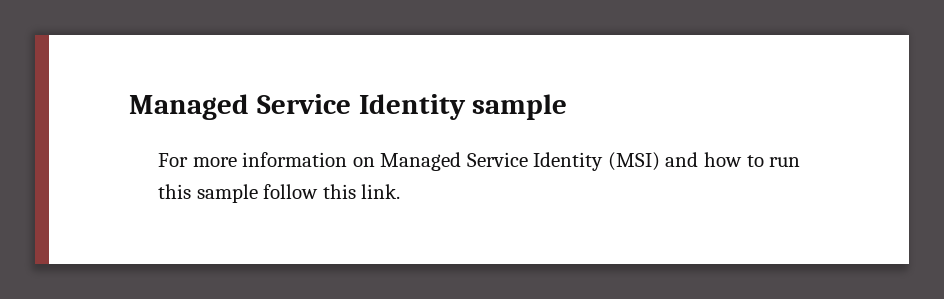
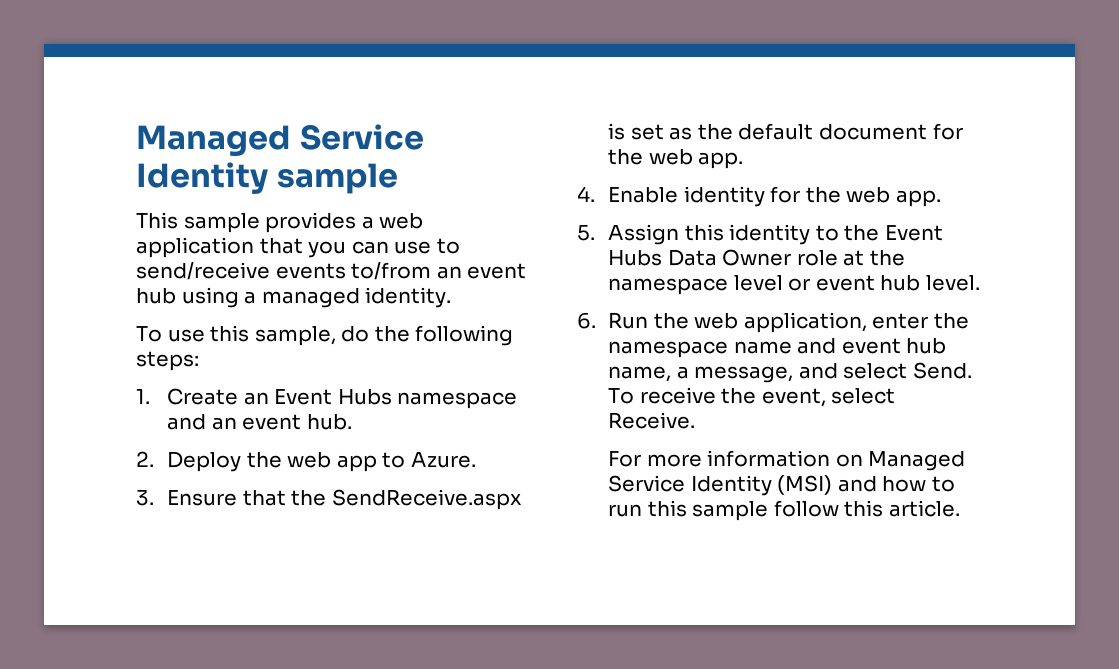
(568, 107) none -> [136,212,424,233] [136,237,460,258] [136,262,527,280] [136,287,452,308] [136,325,514,346] [136,351,199,371] [136,388,518,409] [167,414,352,430] [136,451,476,472] [136,489,522,510] [608,123,963,140] [608,149,744,169] [577,186,941,207] [577,224,943,245] [608,249,905,266] [608,275,980,295] [577,312,969,333] [608,338,947,358] [608,362,972,383] [608,387,896,407] [608,412,696,429] // This sample provides a web application that you can use to send/receive events to/from an event hub using a managed identity. // To use this sample, do the following steps: // 1. Create an Event Hubs namespace and an event hub. // 2. Deploy the web app to Azure. // 3. Ensure that the SendReceive.aspx is set as the default document for the web app. // 4. Enable identity for the web app. // 5. Assign this identity to the Event Hubs Data Owner role at the namespace level or event hub level. // 6. Run the web application, enter the namespace name and event hub name, a message, and select Send. To receive the event, select Receive.
[361,184,401,199] link. -> [888,500,960,517] article.

